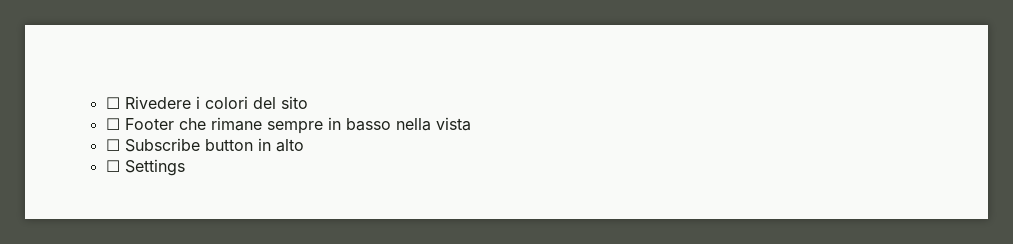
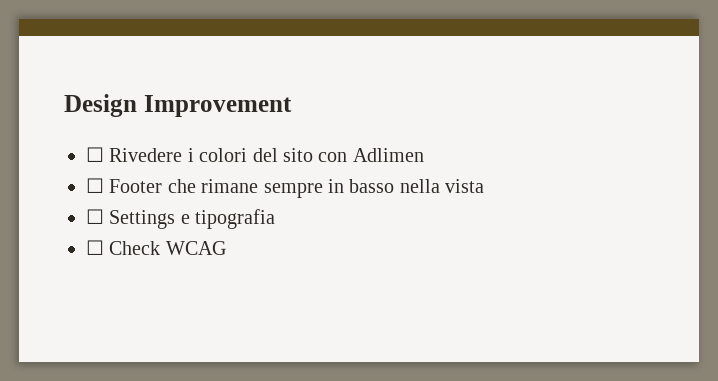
(105, 103) none -> [64,94,292,117] Design Improvement //
(308, 102) none -> [318,148,424,162] con Adlimen
[124,138,304,152] [105,159,185,176] Subscribe button in alto // ☐ Settings -> [109,209,276,229] [86,240,226,255] Settings e tipografia // ☐ Check WCAG

